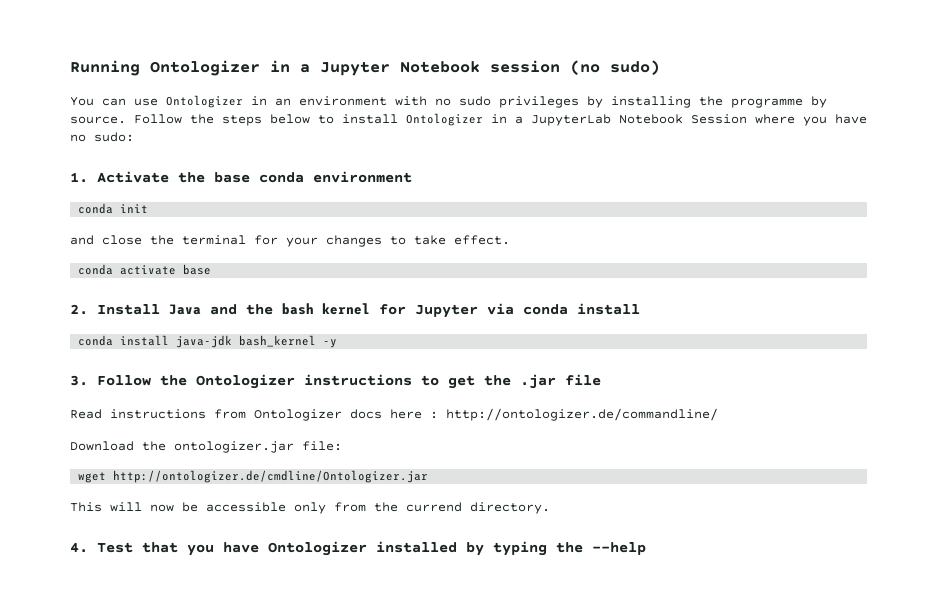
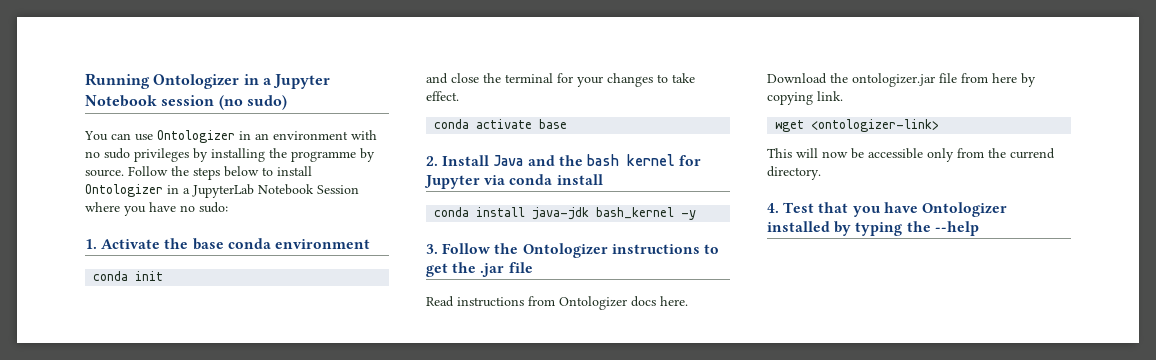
[390,408,718,421] [70,441,342,453] here : http://ontologizer.de/commandline/ // Download the ontologizer.jar file: -> [660,296,688,306] [767,73,1036,87] [767,91,843,105] here. Download the ontologizer.jar file from here by copying link.
[113,470,429,483] http://ontologizer.de/cmdline/Ontologizer.jar -> [811,119,940,132] <ontologizer-link>

